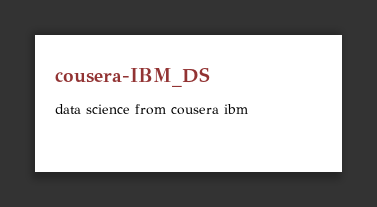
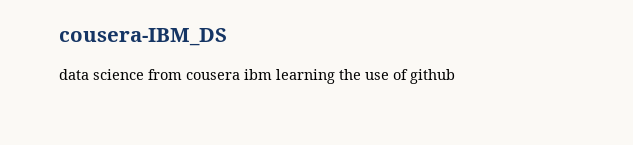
(248, 109) none -> [276,69,455,84] learning the use of github

